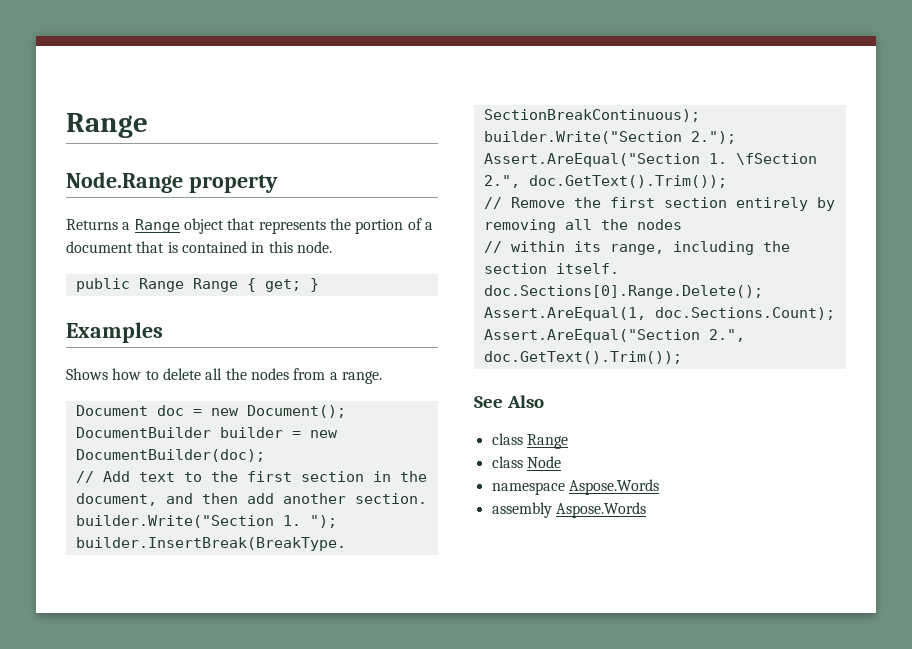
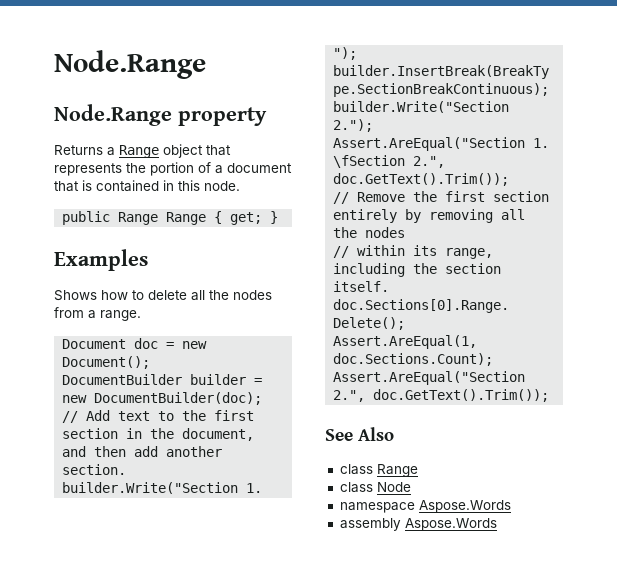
[66,113,148,138] Range -> [54,50,206,79] Node.Range

